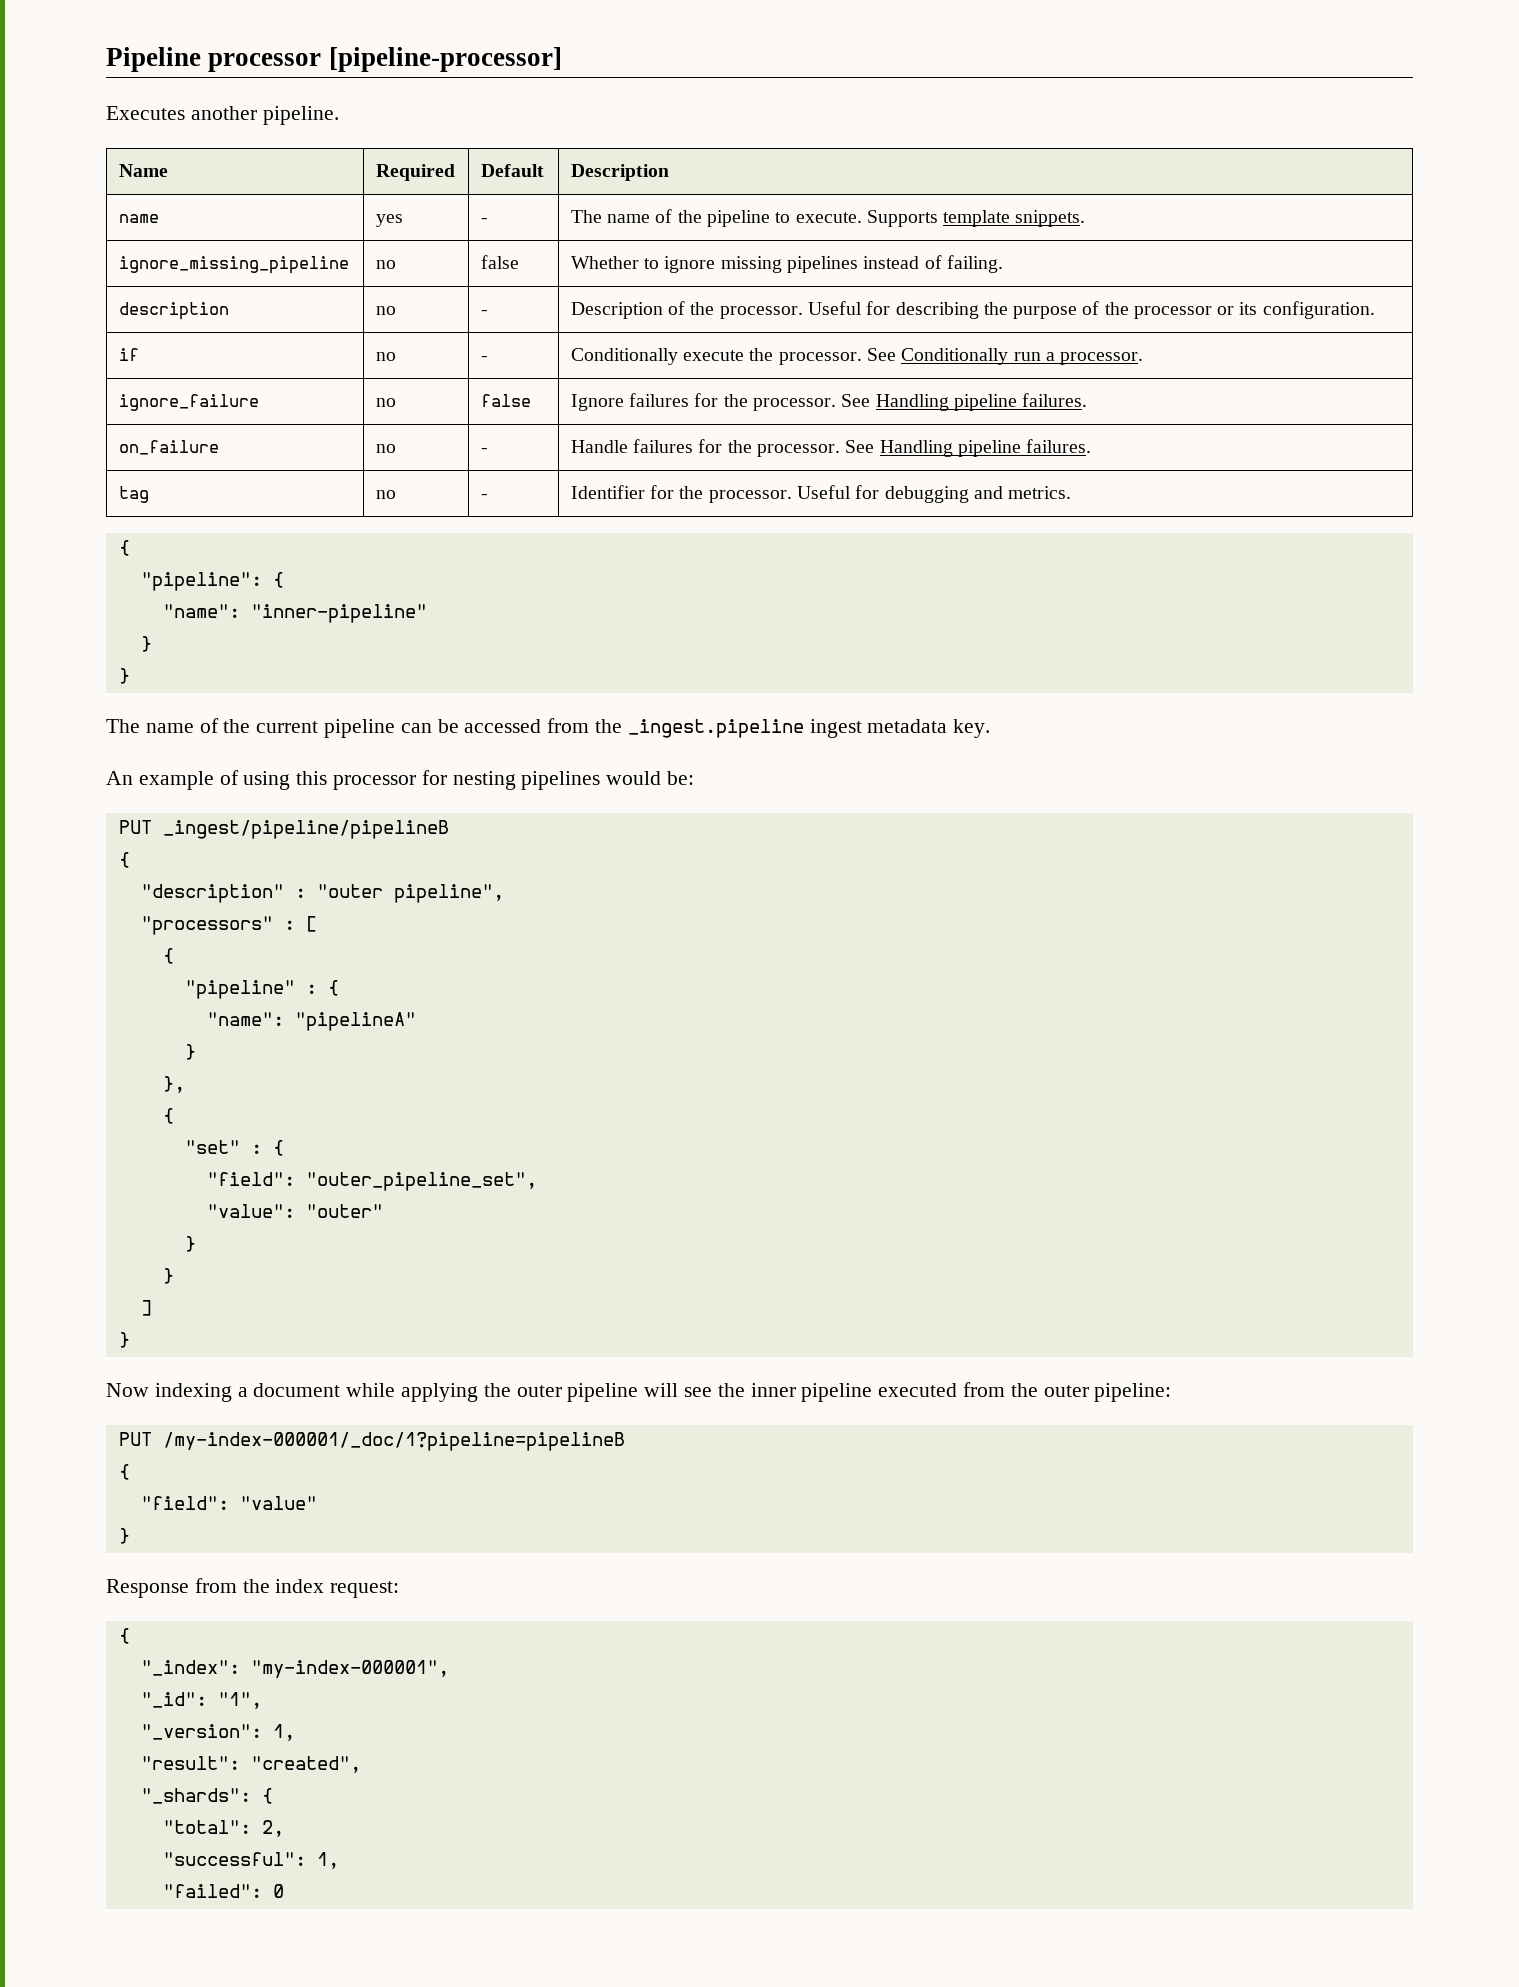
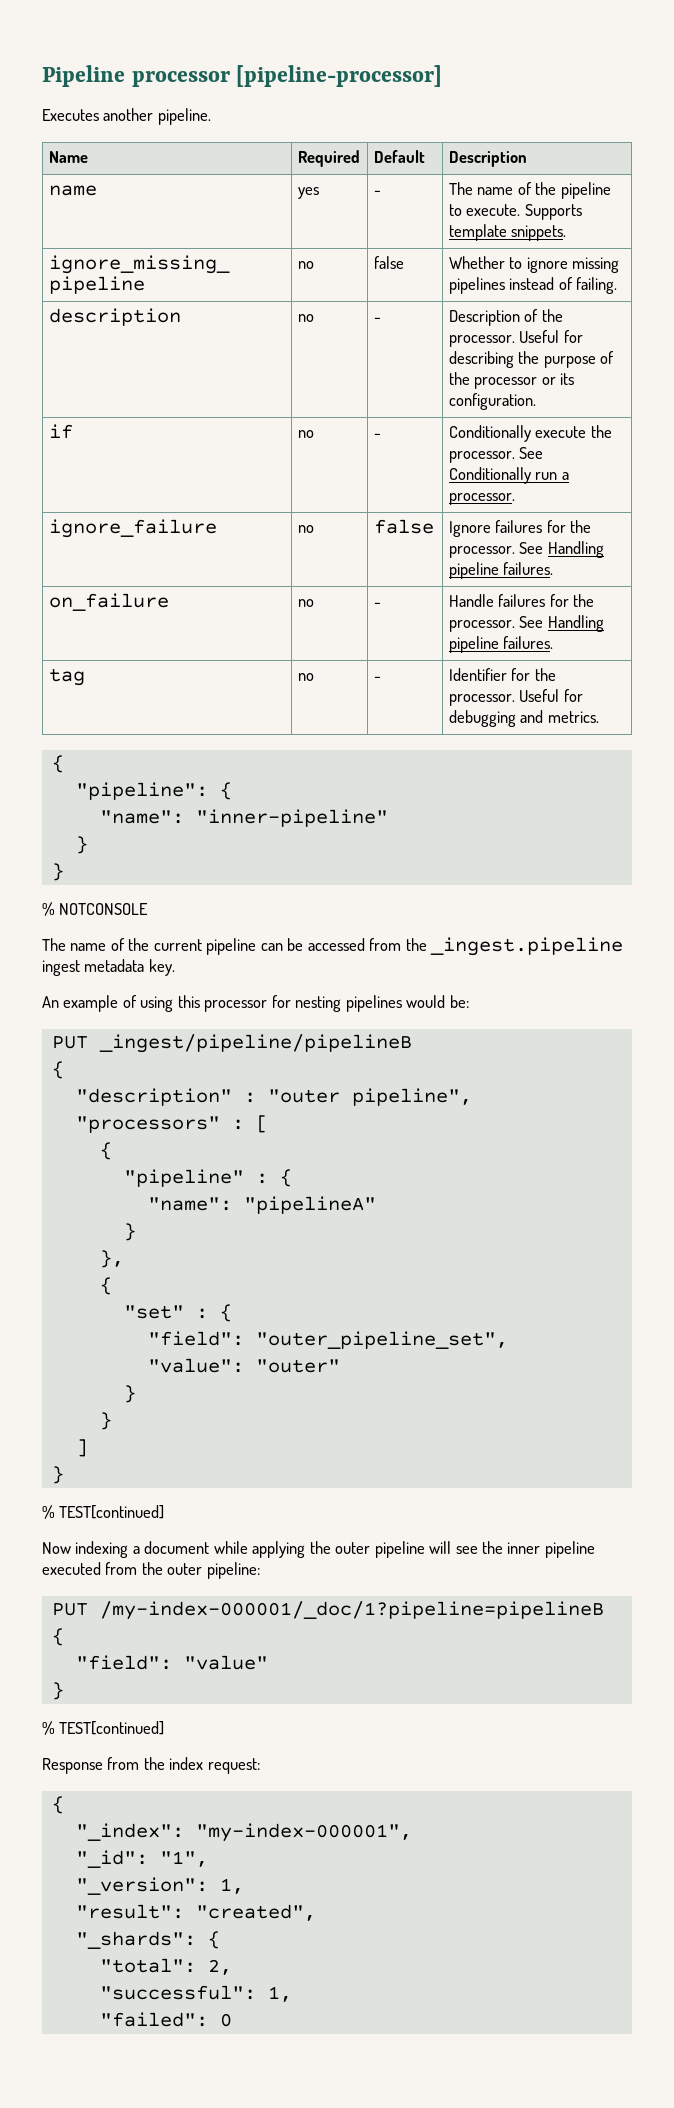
(130, 676) none -> [42,902,149,916] // % NOTCONSOLE
(130, 1340) none -> [42,1505,165,1519] // % TEST[continued]
(130, 1536) none -> [42,1721,165,1735] // % TEST[continued]

